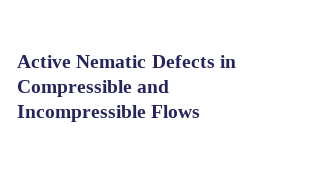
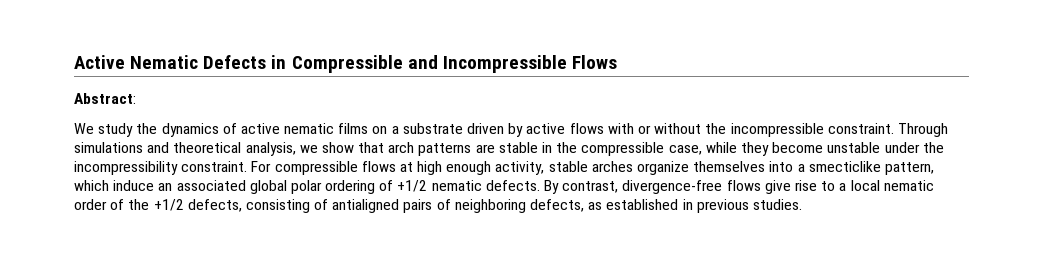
(201, 111) none -> [74,93,136,104] [74,123,948,137] [74,142,944,156] [74,161,934,175] [74,180,934,194] [74,199,802,213] // Abstract: // We study the dynamics of active nematic films on a substrate driven by active flows with or without the incompressible constraint. Through simulations and theoretical analysis, we show that arch patterns are stable in the compressible case, while they become unstable under the incompressibility constraint. For compressible flows at high enough activity, stable arches organize themselves into a smecticlike pattern, which induce an associated global polar ordering of +1/2 nematic defects. By contrast, divergence-free flows give rise to a local nematic order of the +1/2 defects, consisting of antialigned pairs of neighboring defects, as established in previous studies.

